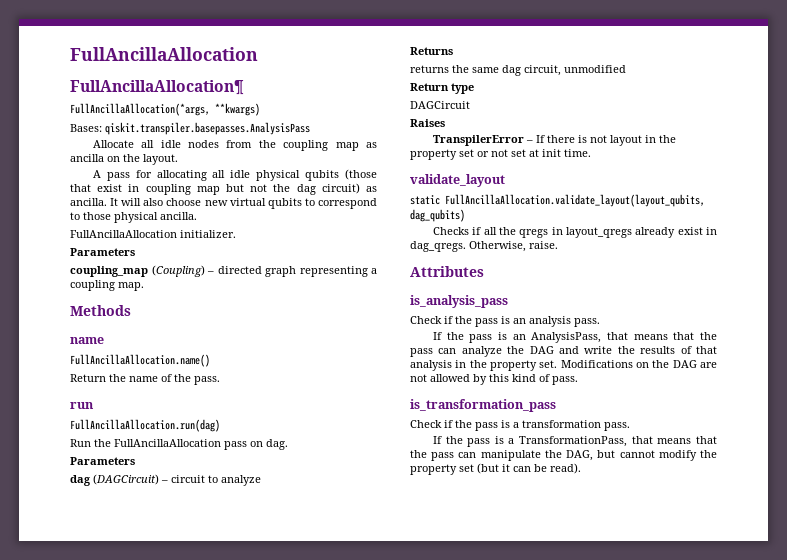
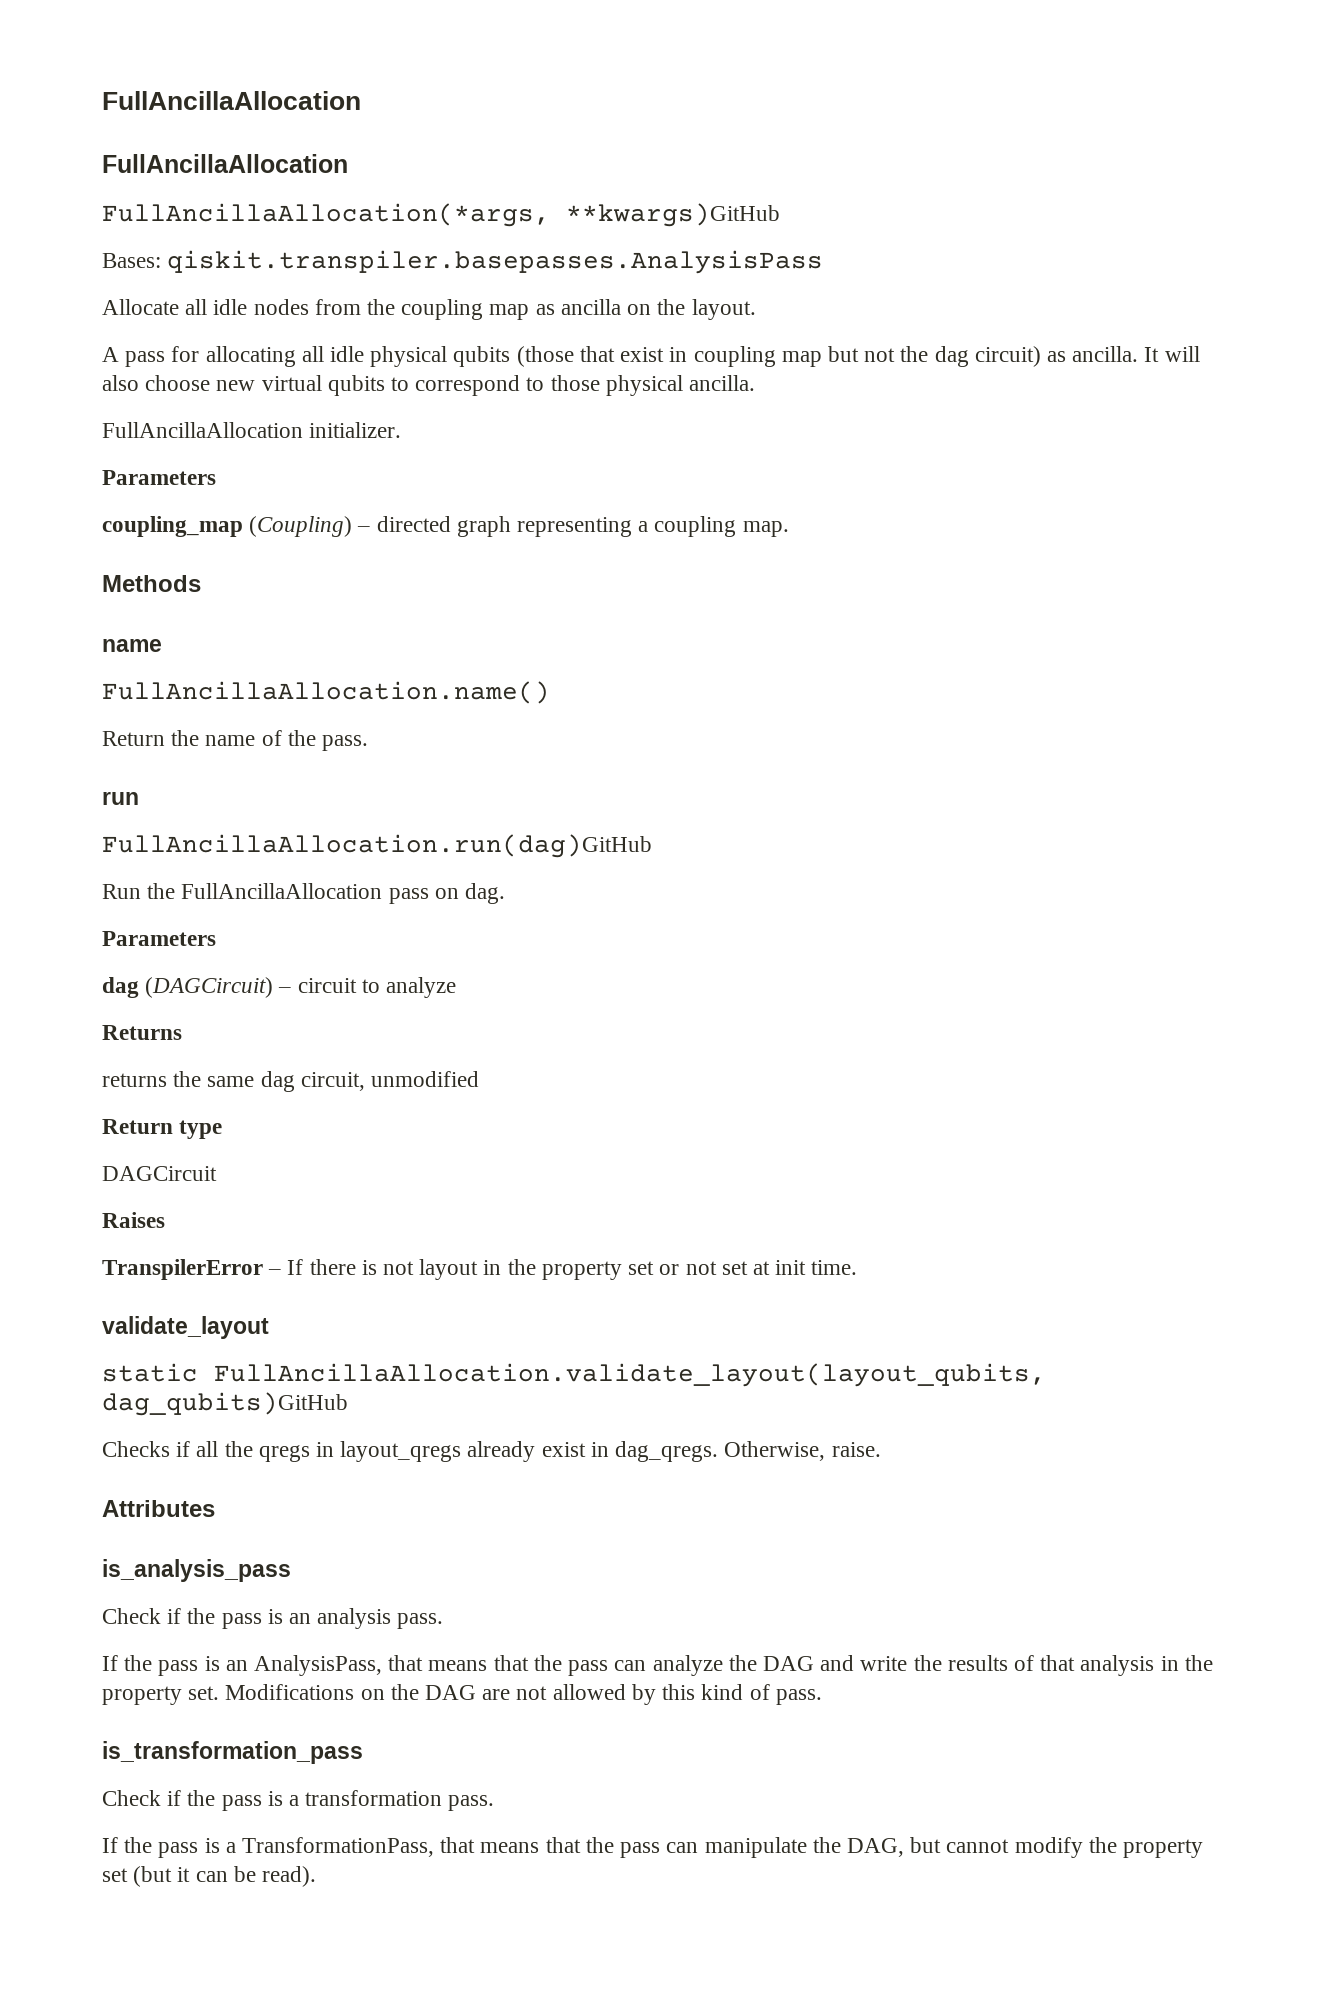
[70,47,258,61] [70,80,244,95] FullAncillaAllocation // FullAncillaAllocation¶ -> [102,91,361,110] [102,154,348,173] FullAncillaAllocation // FullAncillaAllocation
[215,103,260,116] **kwargs) -> [566,203,780,227] **kwargs)GitHub
[70,419,220,432] FullAncillaAllocation.run(dag) -> [102,834,652,858] FullAncillaAllocation.run(dag)GitHub
[410,209,465,222] dag_qubits) -> [102,1392,348,1416] dag_qubits)GitHub

